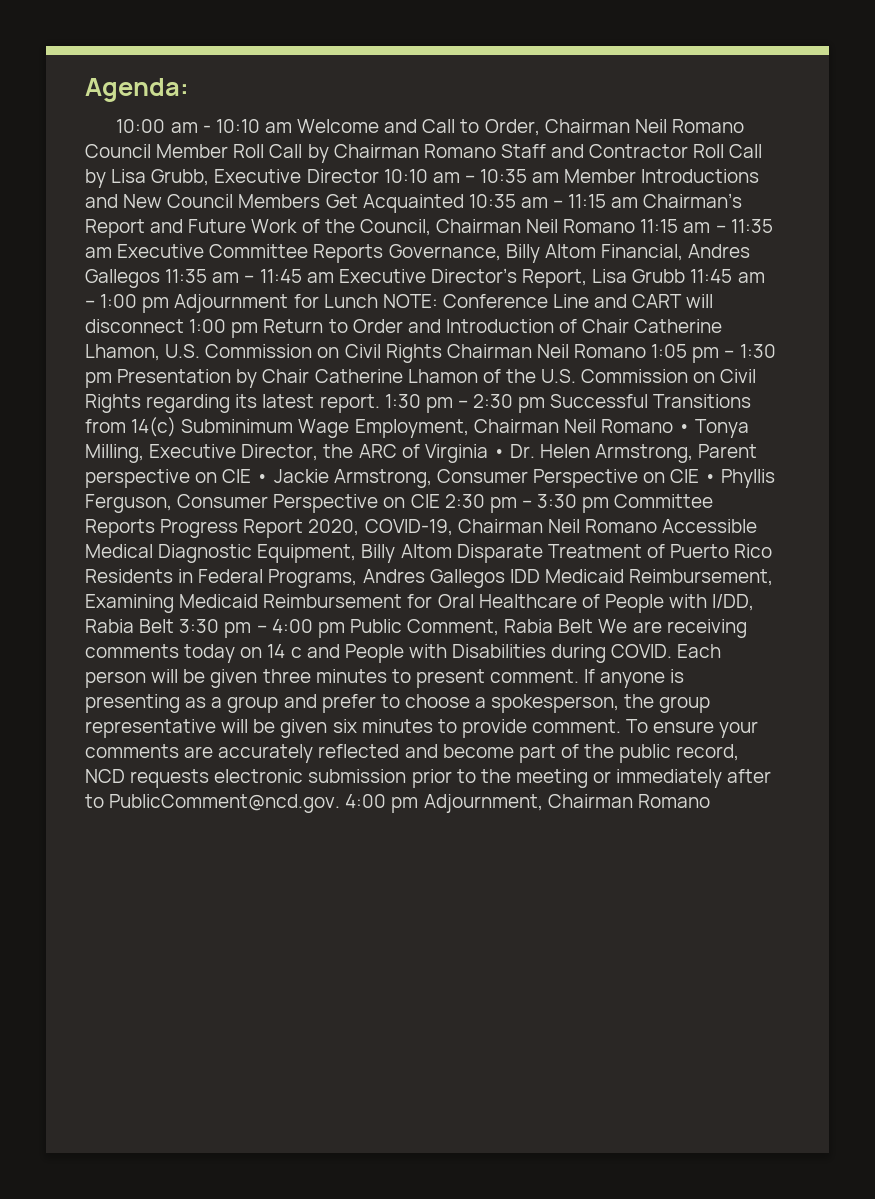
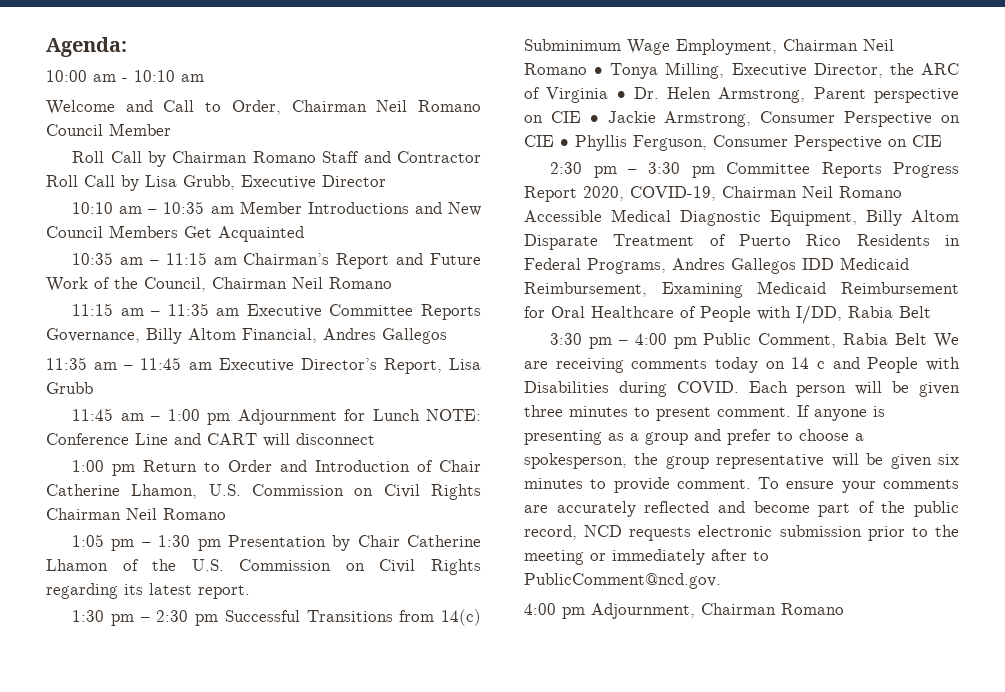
(292, 127) none -> (204, 78) //
(229, 151) none -> (171, 129) //
(379, 176) none -> (386, 181) //
(464, 203) none -> (304, 234) //
(636, 226) none -> (392, 283) //
(160, 278) none -> (447, 336) //
(686, 276) none -> (93, 388) //
(184, 326) none -> (375, 439) //
(647, 351) none -> (226, 514) //
(380, 403) none -> (250, 592) //
(440, 501) none -> (942, 141) //
(175, 626) none -> (931, 312) //
(341, 803) none -> (721, 581) //

